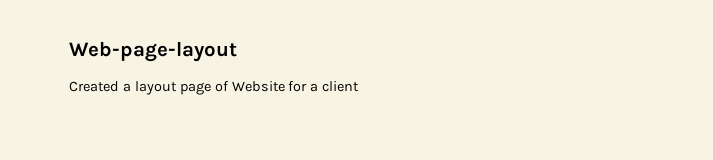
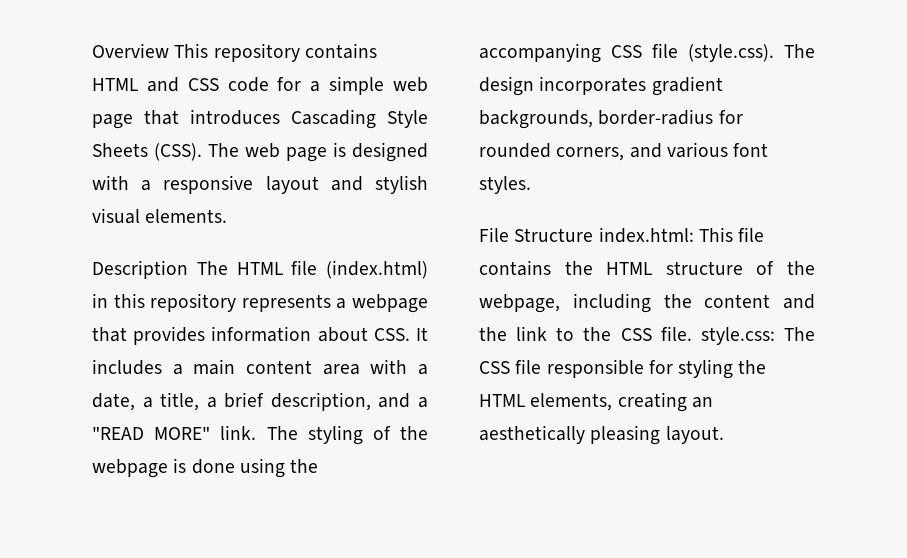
[69,41,237,62] [69,81,360,95] Web-page-layout // Created a layout page of Website for a client -> [92,43,377,62] [92,76,428,95] [92,109,428,129] [92,142,428,162] [92,175,428,194] [92,208,228,224] [92,260,428,279] [92,293,428,313] [92,326,428,345] [92,359,428,375] [92,392,428,411] [92,425,428,445] [92,458,319,478] [479,43,815,63] [479,76,723,96] [479,109,743,129] [479,142,769,161] [479,176,531,194] [479,227,765,243] [479,260,815,276] [479,293,815,313] [479,326,815,345] [479,359,767,379] [479,392,713,412] [479,425,724,445] Overview This repository contains HTML and CSS code for a simple web page that introduces Cascading Style Sheets (CSS). The web page is designed with a responsive layout and stylish visual elements. // Description The HTML file (index.html) in this repository represents a webpage that provides information about CSS. It includes a main content area with a date, a title, a brief description, and a "READ MORE" link. The styling of the webpage is done using the accompanying CSS file (style.css). The design incorporates gradient backgrounds, border-radius for rounded corners, and various font styles. // File Structure index.html: This file contains the HTML structure of the webpage, including the content and the link to the CSS file. style.css: The CSS file responsible for styling the HTML elements, creating an aesthetically pleasing layout.

